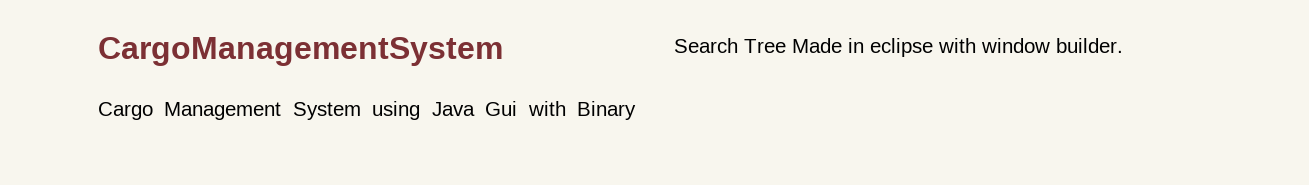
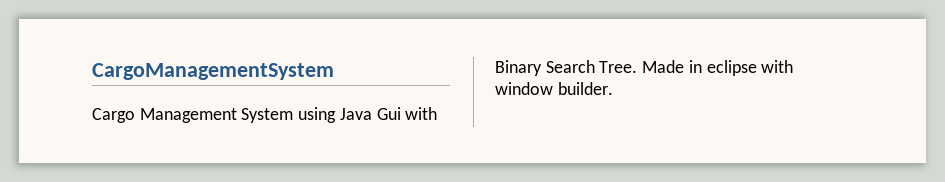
[744,39,786,53] Tree -> [599,61,638,73] Tree.

